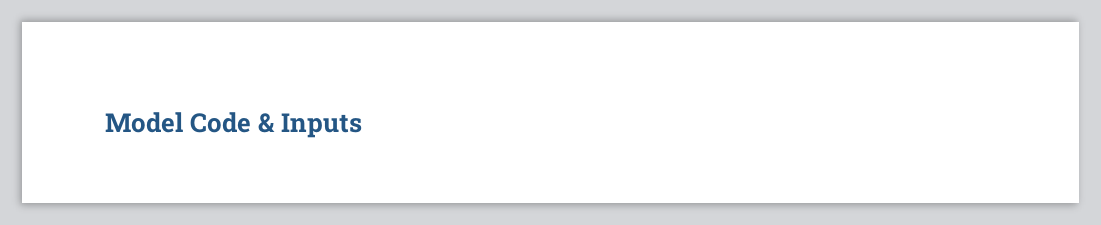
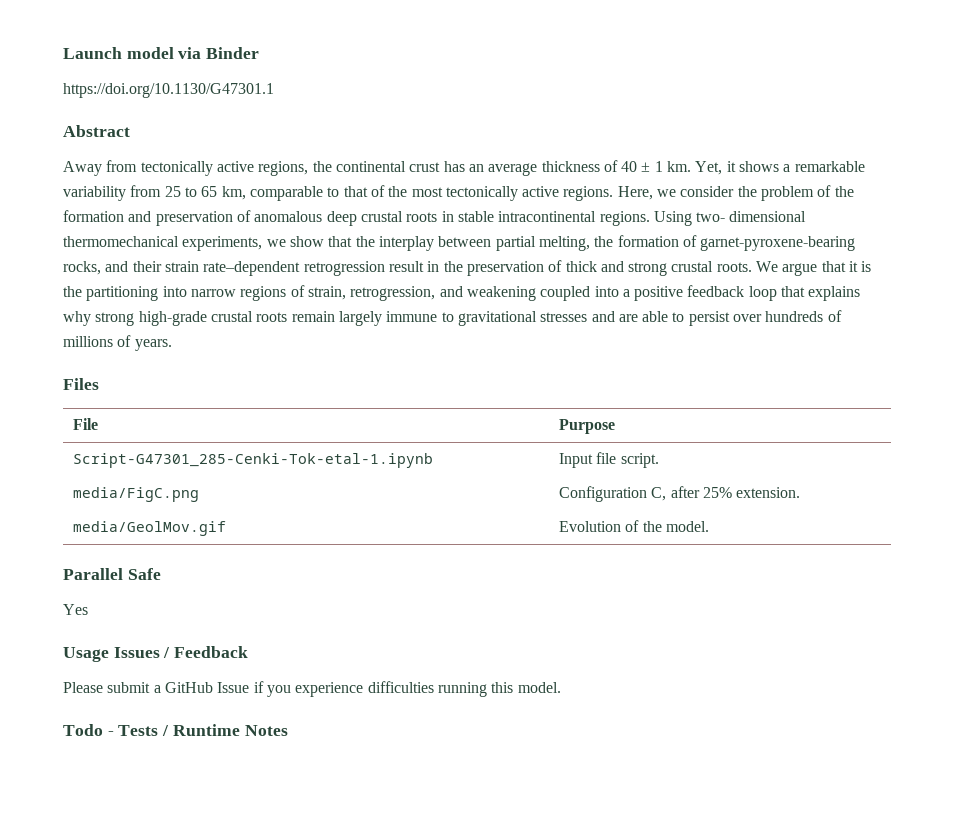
[105,112,363,138] Model Code & Inputs -> [63,47,260,59] [63,83,274,98] [63,125,130,137] [63,160,865,176] [63,185,854,201] [63,210,807,226] [63,235,856,251] [63,260,872,276] [63,285,861,301] [63,310,842,326] [63,335,172,351] [63,378,99,390] [72,418,98,430] [558,419,615,434] [72,453,433,468] [558,452,659,468] [72,487,199,502] [558,486,801,502] [72,521,226,536] [558,520,709,532] [63,568,161,580] [63,604,88,615] [63,646,249,662] [63,681,561,697] [63,724,288,736] Launch model via Binder // https://doi.org/10.1130/G47301.1 // Abstract // Away from tectonically active regions, the continental crust has an average thickness of 40 ± 1 km. Yet, it shows a remarkable variability from 25 to 65 km, comparable to that of the most tectonically active regions. Here, we consider the problem of the formation and preservation of anomalous deep crustal roots in stable intracontinental regions. Using two- dimensional thermomechanical experiments, we show that the interplay between partial melting, the formation of garnet-pyroxene-bearing rocks, and their strain rate–dependent retrogression result in the preservation of thick and strong crustal roots. We argue that it is the partitioning into narrow regions of strain, retrogression, and weakening coupled into a positive feedback loop that explains why strong high-grade crustal roots remain largely immune to gravitational stresses and are able to persist over hundreds of millions of years. // Files // File | Purpose // Script-G47301_285-Cenki-Tok-etal-1.ipynb | Input file script. // media/FigC.png | Configuration C, after 25% extension. // media/GeolMov.gif | Evolution of the model. // Parallel Safe // Yes // Usage Issues / Feedback // Please submit a GitHub Issue if you experience difficulties running this model. // Todo - Tests / Runtime Notes

